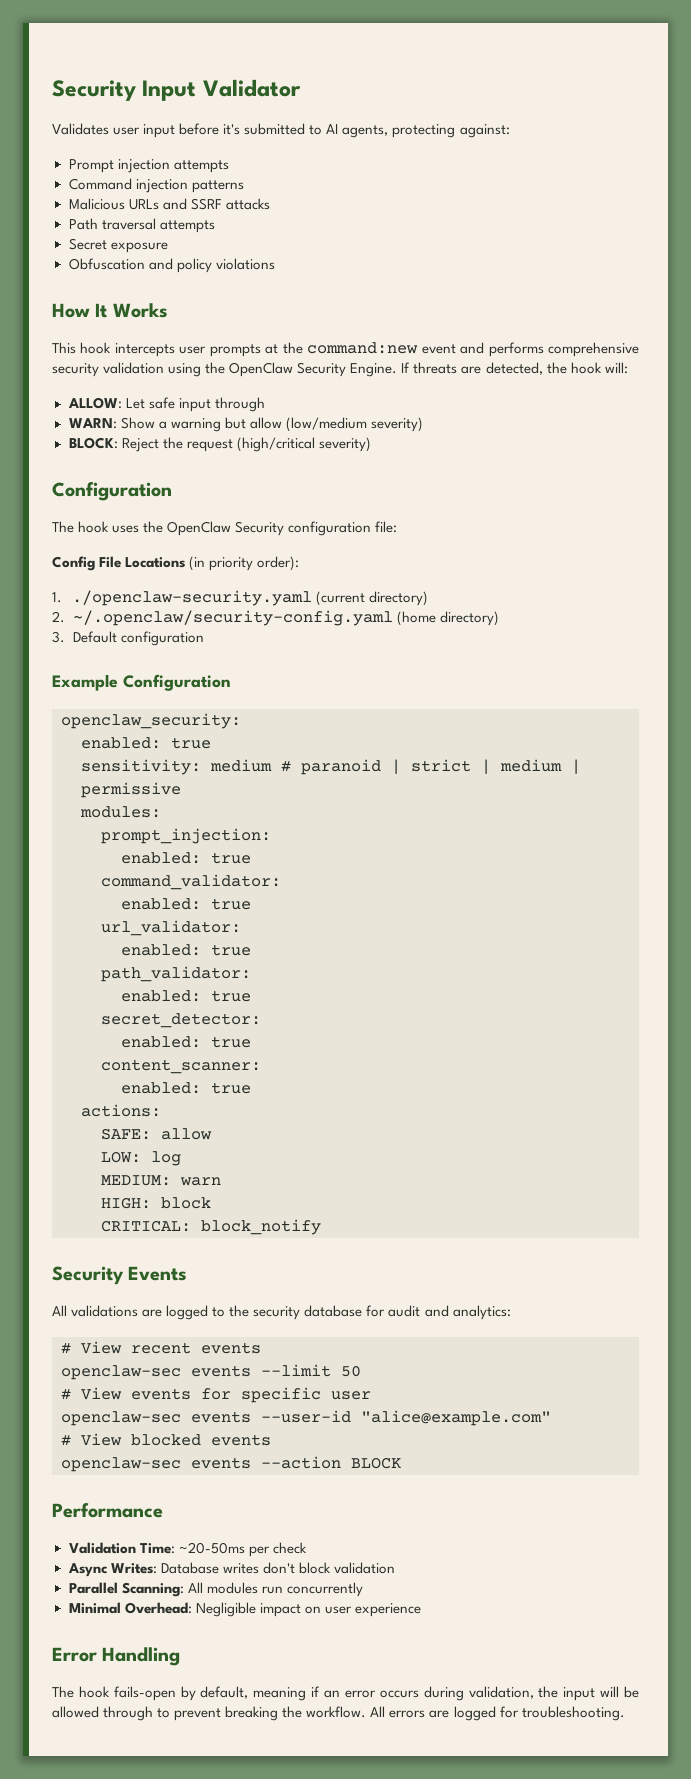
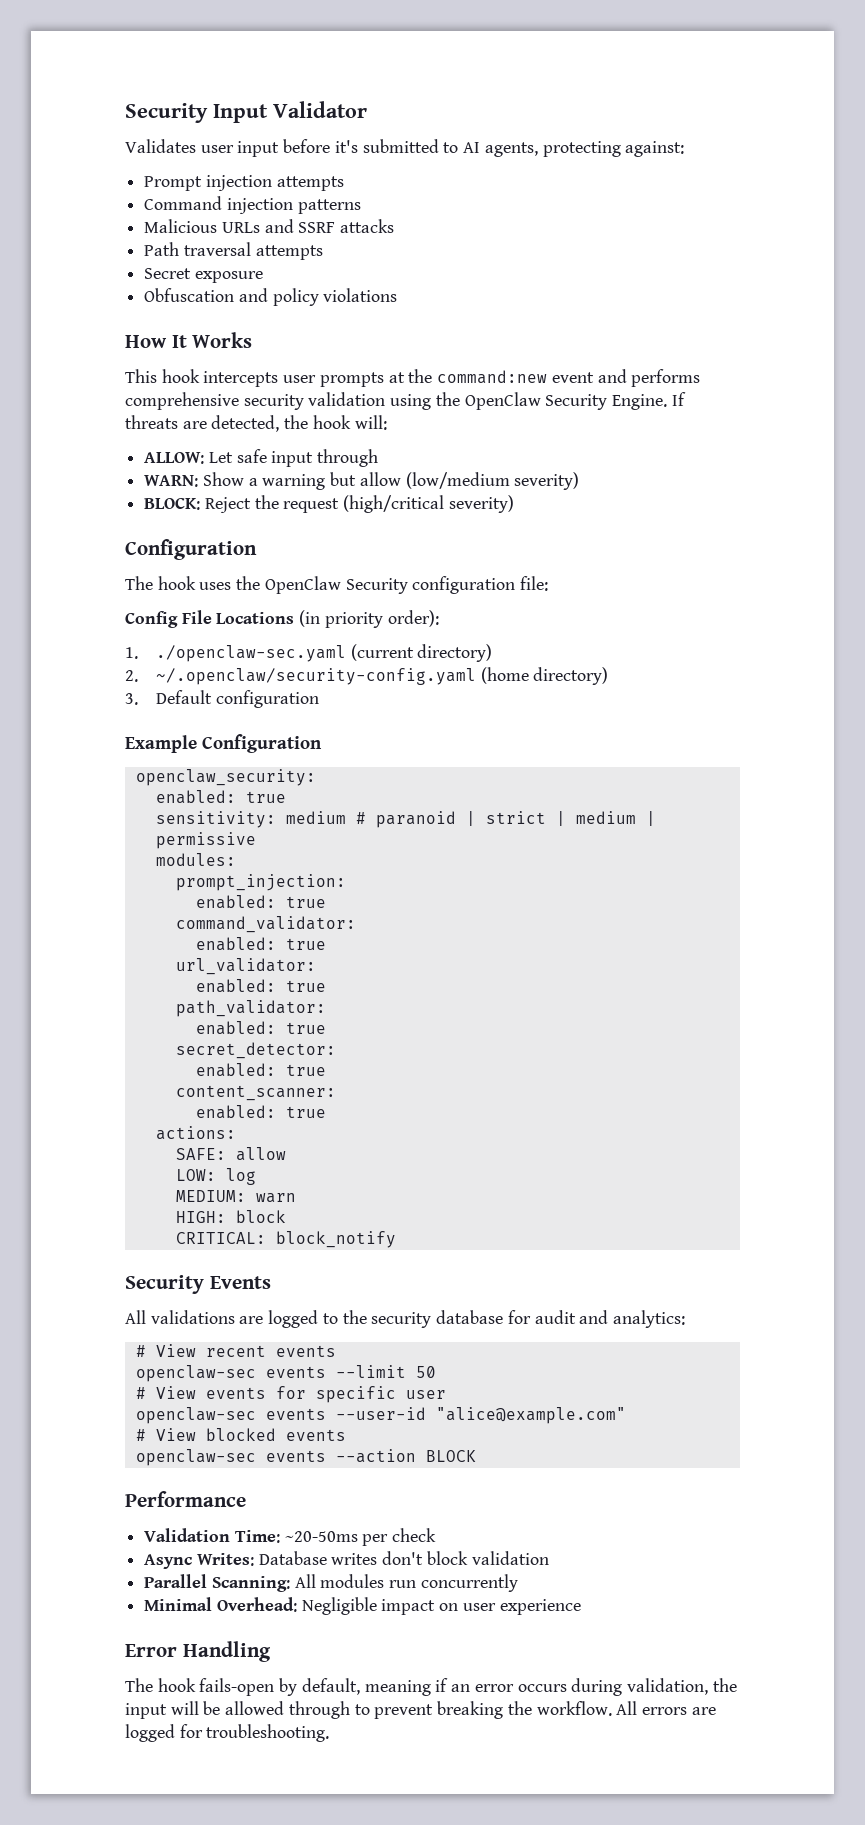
[72,590,313,606] ./openclaw-security.yaml -> [155,645,346,662] ./openclaw-sec.yaml

